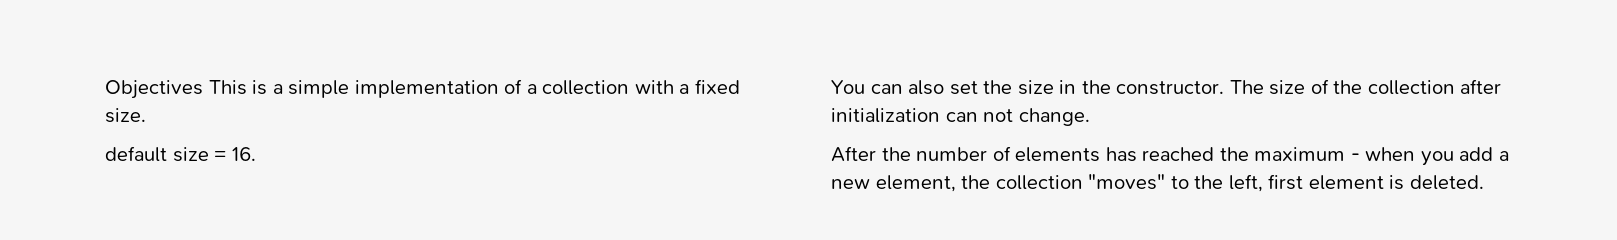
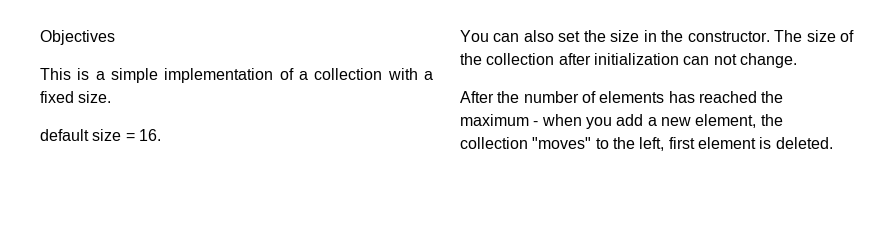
(203, 89) none -> (115, 37) //

